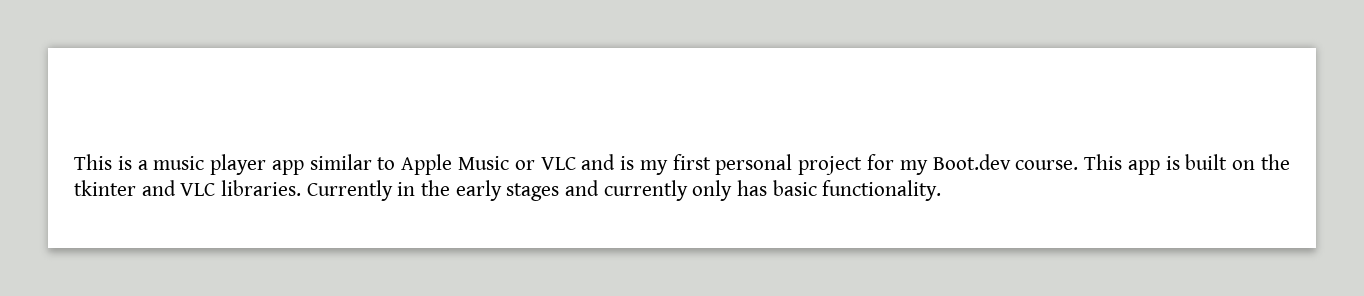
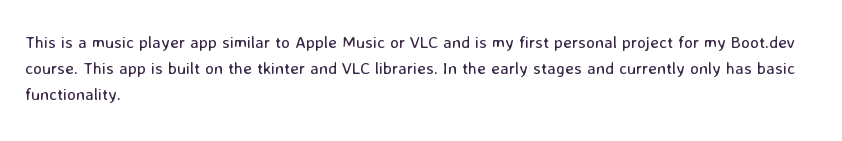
[306,180,416,201] Currently in -> [443,63,457,74] In

